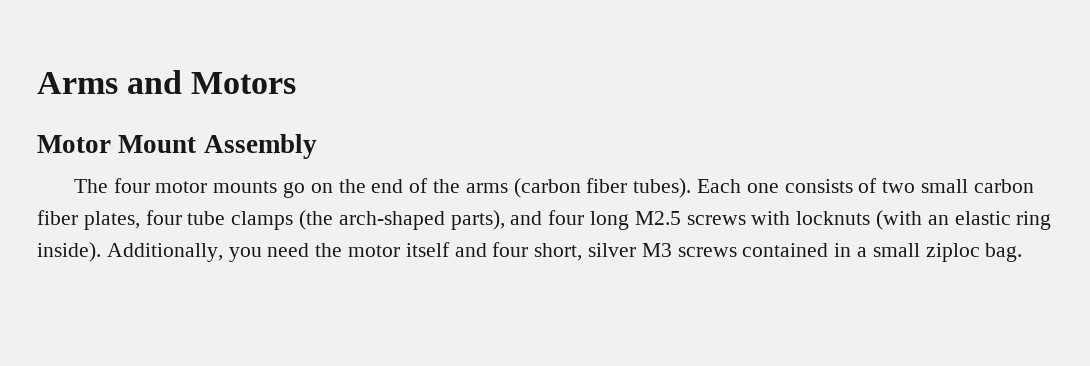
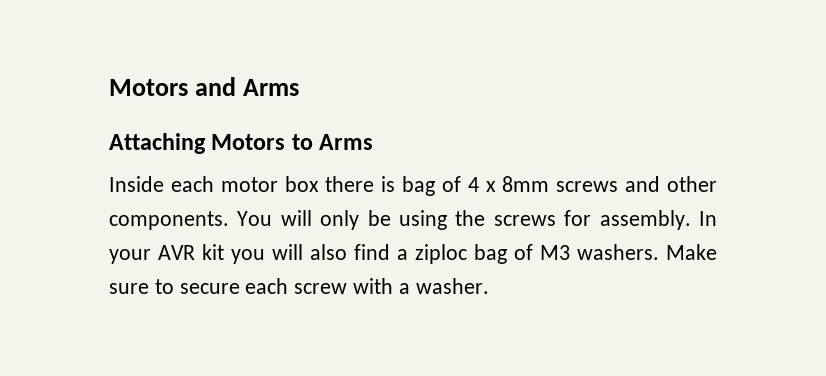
[37,70,297,94] [37,134,317,159] [73,178,1034,198] [37,210,1052,230] [37,242,1023,262] Arms and Motors // Motor Mount Assembly // The four motor mounts go on the end of the arms (carbon fiber tubes). Each one consists of two small carbon fiber plates, four tube clamps (the arch-shaped parts), and four long M2.5 screws with locknuts (with an elastic ring inside). Additionally, you need the motor itself and four short, silver M3 screws contained in a small ziploc bag. -> [109,77,300,96] [109,133,374,154] [109,176,718,196] [109,210,717,230] [109,244,717,264] [109,278,489,294] Motors and Arms // Attaching Motors to Arms // Inside each motor box there is bag of 4 x 8mm screws and other components. You will only be using the screws for assembly. In your AVR kit you will also find a ziploc bag of M3 washers. Make sure to secure each screw with a washer.

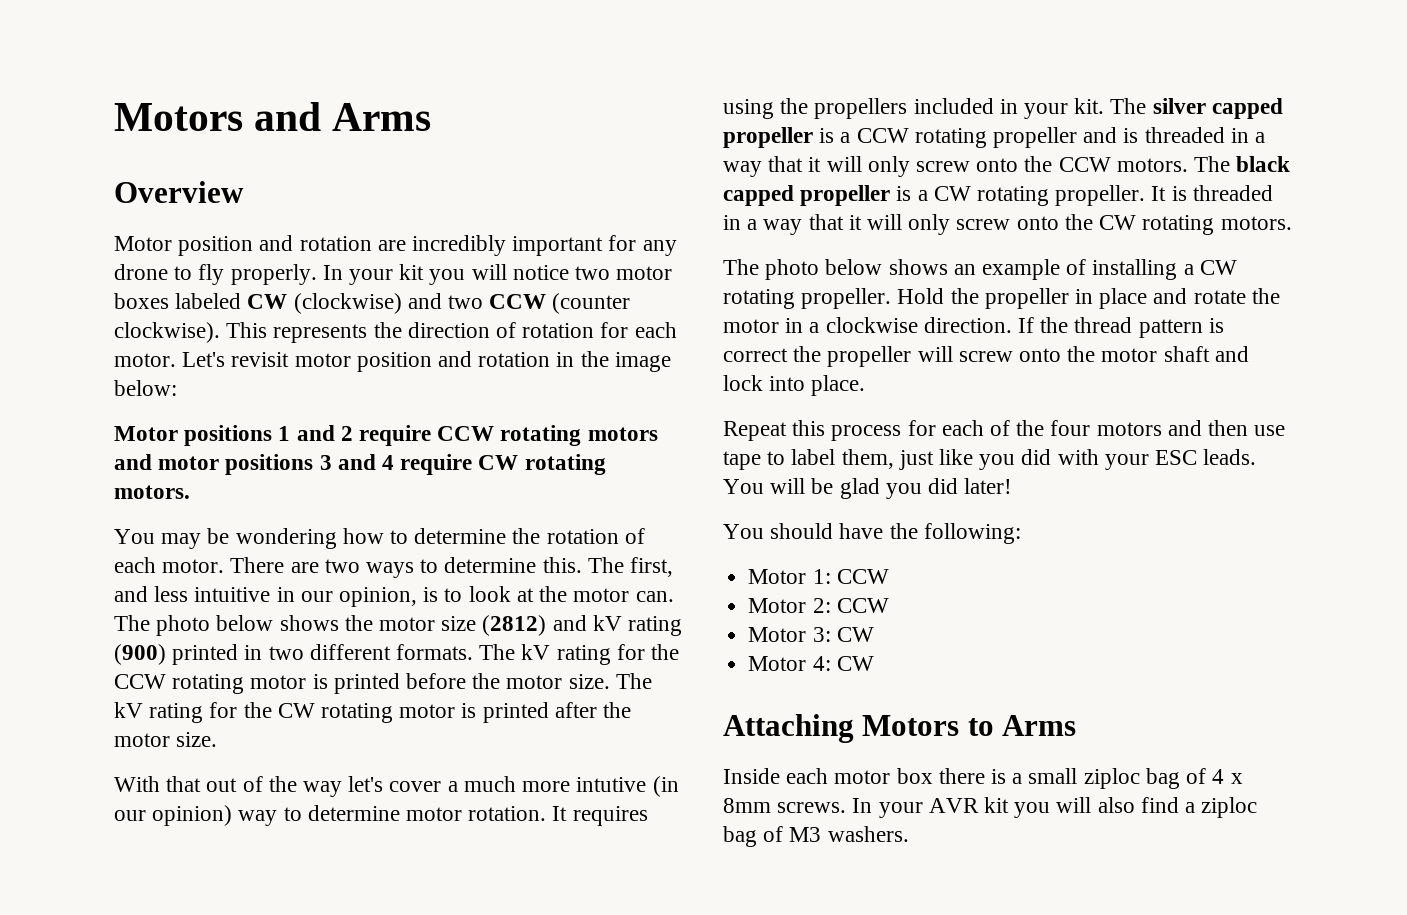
(300, 87) none -> [114,181,244,203] [114,235,677,256] [114,264,673,285] [114,293,631,314] [114,322,677,343] [114,351,671,372] [114,380,177,396] [114,425,658,446] [114,454,606,475] [114,485,190,499] [114,528,645,549] [114,557,674,578] [114,586,674,607] [114,615,683,636] [114,644,680,665] [114,673,652,694] [114,702,632,723] [114,732,218,747] [114,776,679,797] [114,805,648,826] [723,98,1283,119] [723,127,1266,148] [723,156,1291,177] [723,185,1273,206] [723,214,1292,235] [723,259,1237,280] [723,288,1280,309] [723,317,1224,338] [723,346,1249,367] [723,375,866,396] [723,420,1286,441] [723,449,1257,470] [723,478,1013,499] [723,523,1021,544] [748,569,889,584] [748,598,889,613] [748,627,874,642] [748,656,874,671] // Overview // Motor position and rotation are incredibly important for any drone to fly properly. In your kit you will notice two motor boxes labeled CW (clockwise) and two CCW (counter clockwise). This represents the direction of rotation for each motor. Let's revisit motor position and rotation in the image below: // Motor positions 1 and 2 require CCW rotating motors and motor positions 3 and 4 require CW rotating motors. // You may be wondering how to determine the rotation of each motor. There are two ways to determine this. The first, and less intuitive in our opinion, is to look at the motor can. The photo below shows the motor size (2812) and kV rating (900) printed in two different formats. The kV rating for the CCW rotating motor is printed before the motor size. The kV rating for the CW rotating motor is printed after the motor size. // With that out of the way let's cover a much more intutive (in our opinion) way to determine motor rotation. It requires using the propellers included in your kit. The silver capped propeller is a CCW rotating propeller and is threaded in a way that it will only screw onto the CCW motors. The black capped propeller is a CW rotating propeller. It is threaded in a way that it will only screw onto the CW rotating motors. // The photo below shows an example of installing a CW rotating propeller. Hold the propeller in place and rotate the motor in a clockwise direction. If the thread pattern is correct the propeller will screw onto the motor shaft and lock into place. // Repeat this process for each of the four motors and then use tape to label them, just like you did with your ESC leads. You will be glad you did later! // You should have the following: // Motor 1: CCW // Motor 2: CCW // Motor 3: CW // Motor 4: CW
(396, 184) none -> [1012,768,1140,789] a small ziploc
[556,176,718,192] [109,210,691,230] screws and other components. You will only be using the screws for assembly. -> [777,802,847,813] screws.
[666,244,717,260] [109,278,489,294] Make sure to secure each screw with a washer. -> (909, 834) none

